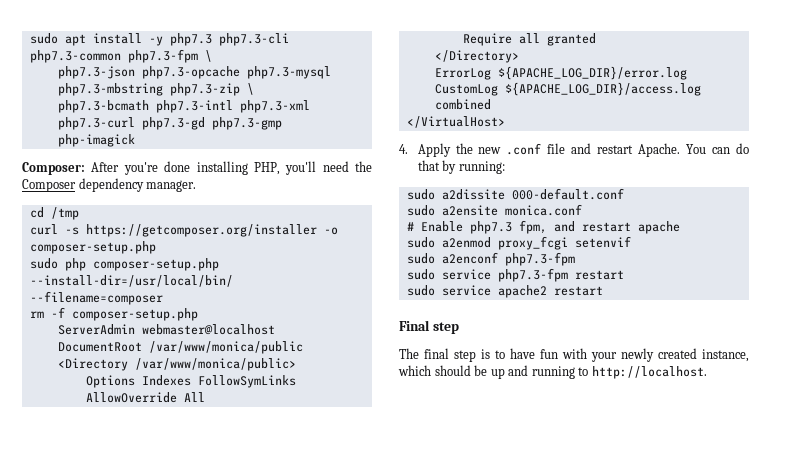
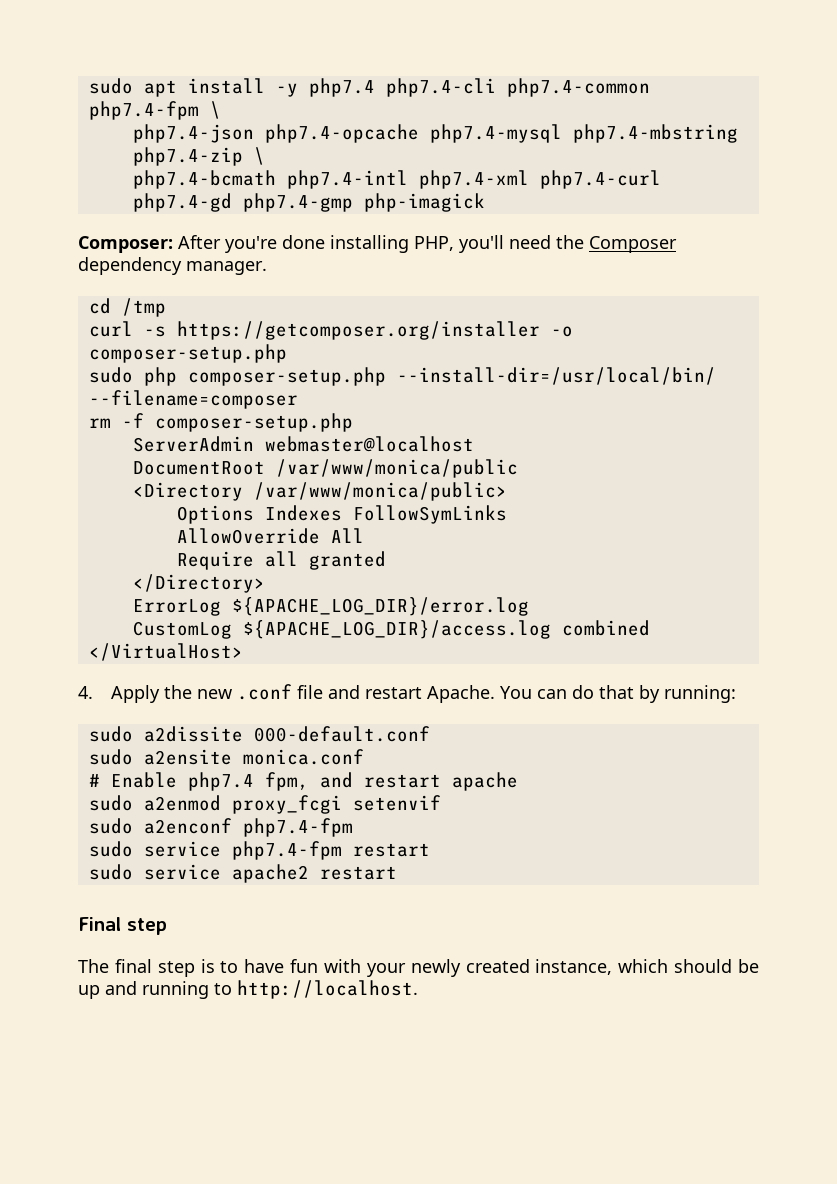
[169,33,289,46] [29,49,212,63] [57,66,331,79] [57,83,254,96] [57,100,310,113] [57,117,282,130] php7.3 php7.3-cli php7.3-common php7.3-fpm \ // php7.3-json php7.3-opcache php7.3-mysql php7.3-mbstring php7.3-zip \ // php7.3-bcmath php7.3-intl php7.3-xml php7.3-curl php7.3-gd php7.3-gmp -> [308,78,650,97] [88,101,221,120] [132,124,738,143] [132,147,265,166] [132,170,661,189] [132,193,353,212] php7.4 php7.4-cli php7.4-common php7.4-fpm \ // php7.4-json php7.4-opcache php7.4-mysql php7.4-mbstring php7.4-zip \ // php7.4-bcmath php7.4-intl php7.4-xml php7.4-curl php7.4-gd php7.4-gmp
[469,221,512,234] php7.3 -> [187,772,254,791] php7.4
[504,252,575,266] [406,268,568,282] php7.3-fpm // sudo service php7.3-fpm -> [242,818,353,837] [88,841,342,860] php7.4-fpm // sudo service php7.4-fpm

